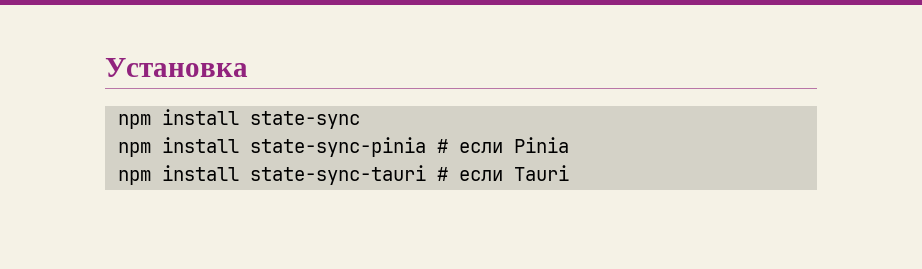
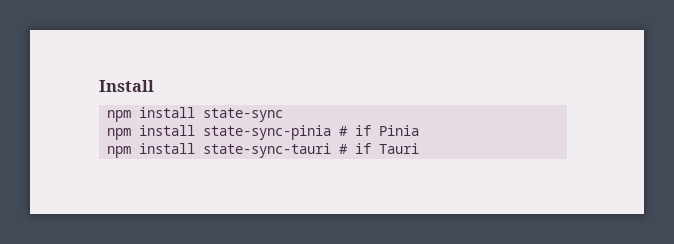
[105,58,248,77] Установка -> [99,80,154,92] Install
[458,142,503,153] если -> [355,125,372,136] if
[458,170,503,181] если -> [355,143,372,154] if

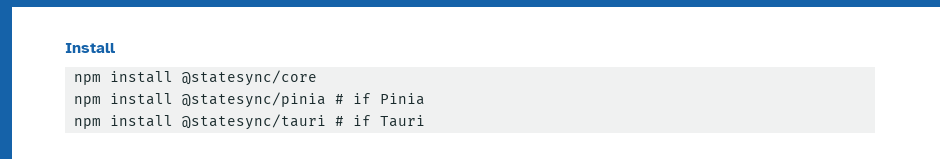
[203,108,284,122] [107,125,332,140] state-sync // npm install state-sync-pinia -> [181,70,317,86] [73,92,326,108] @statesync/core // npm install @statesync/pinia
[203,143,332,158] state-sync-tauri -> [181,114,326,130] @statesync/tauri

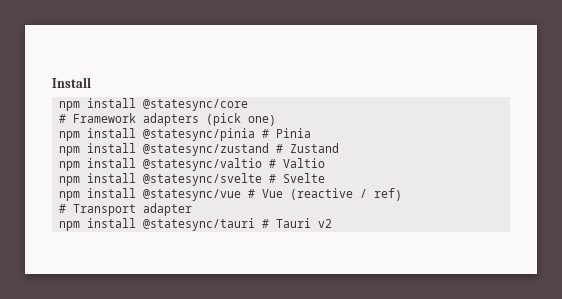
(317, 78) none -> [59,113,277,126] // # Framework adapters (pick one)
[352,93,371,104] if -> (270, 133) none
(425, 99) none -> [59,143,340,156] [59,158,326,171] [59,173,326,186] [59,188,403,201] [59,203,193,216] // npm install @statesync/zustand # Zustand // npm install @statesync/valtio # Valtio // npm install @statesync/svelte # Svelte // npm install @statesync/vue # Vue (reactive / ref) // # Transport adapter
[352,115,425,127] if Tauri -> [276,218,333,228] Tauri v2

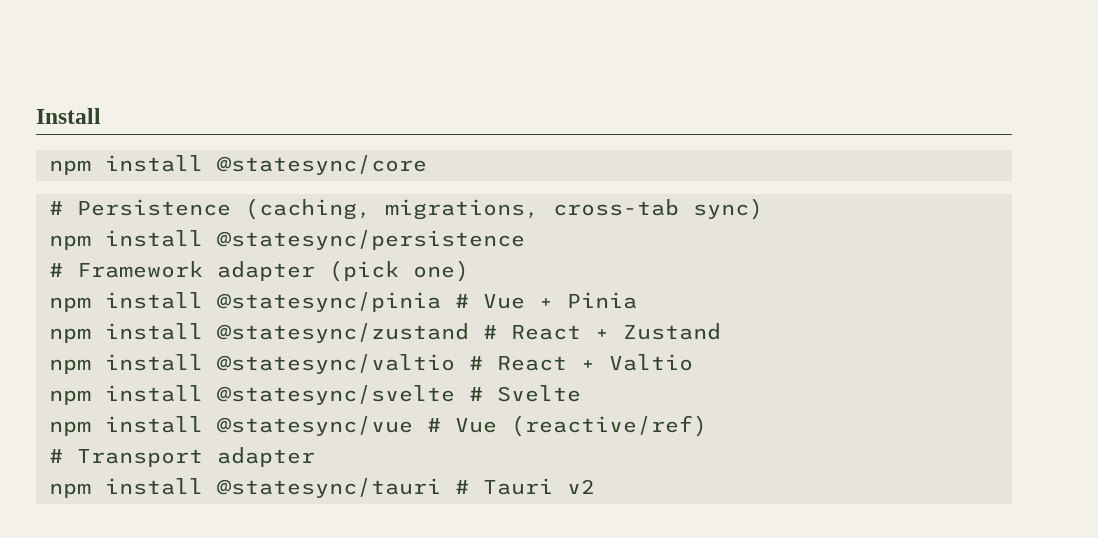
(249, 105) none -> [48,198,763,220] [48,230,525,250] // # Persistence (caching, migrations, cross-tab sync) // npm install @statesync/persistence
[143,113,200,126] adapters -> [216,261,315,281] adapter
(270, 133) none -> [482,294,553,309] Vue +
(284, 148) none -> [510,325,609,340] React +
(277, 163) none -> [496,356,595,371] React +
[290,188,403,201] (reactive / ref) -> [510,415,707,437] (reactive/ref)

